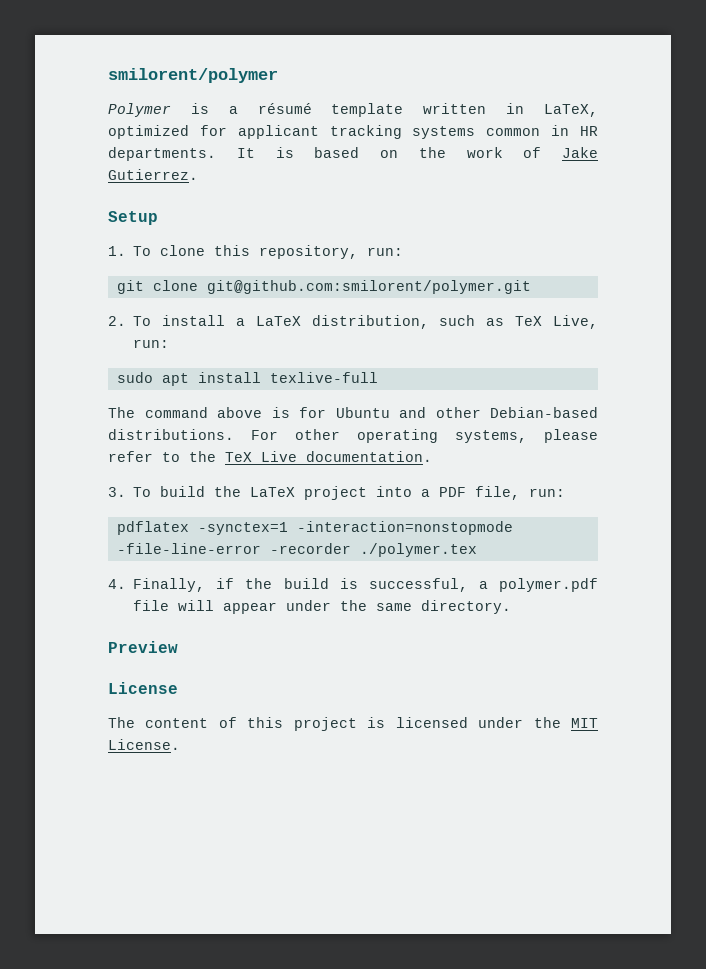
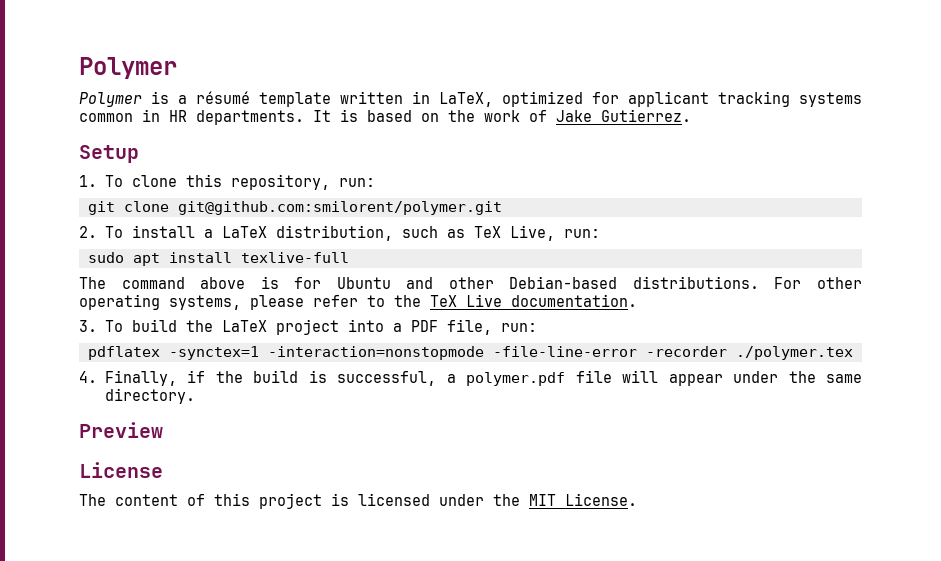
[108,68,278,83] smilorent/polymer -> [79,57,177,79] Polymer

